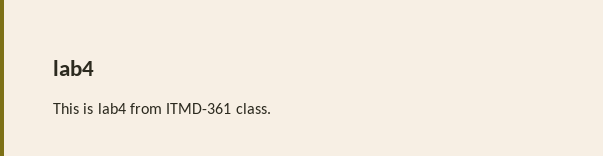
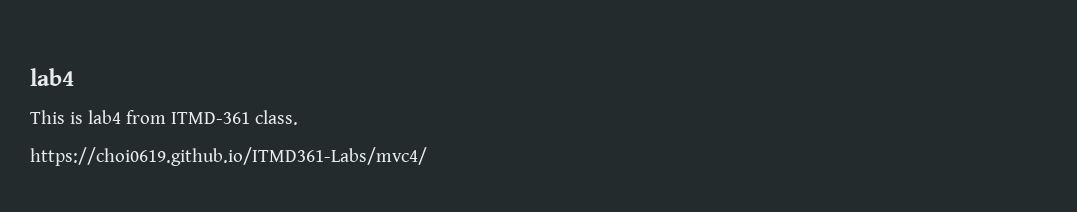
(271, 108) none -> [30,147,427,166] // https://choi0619.github.io/ITMD361-Labs/mvc4/

